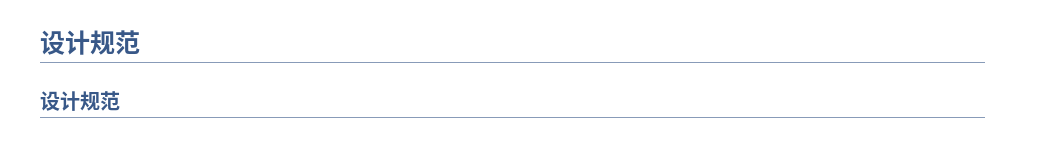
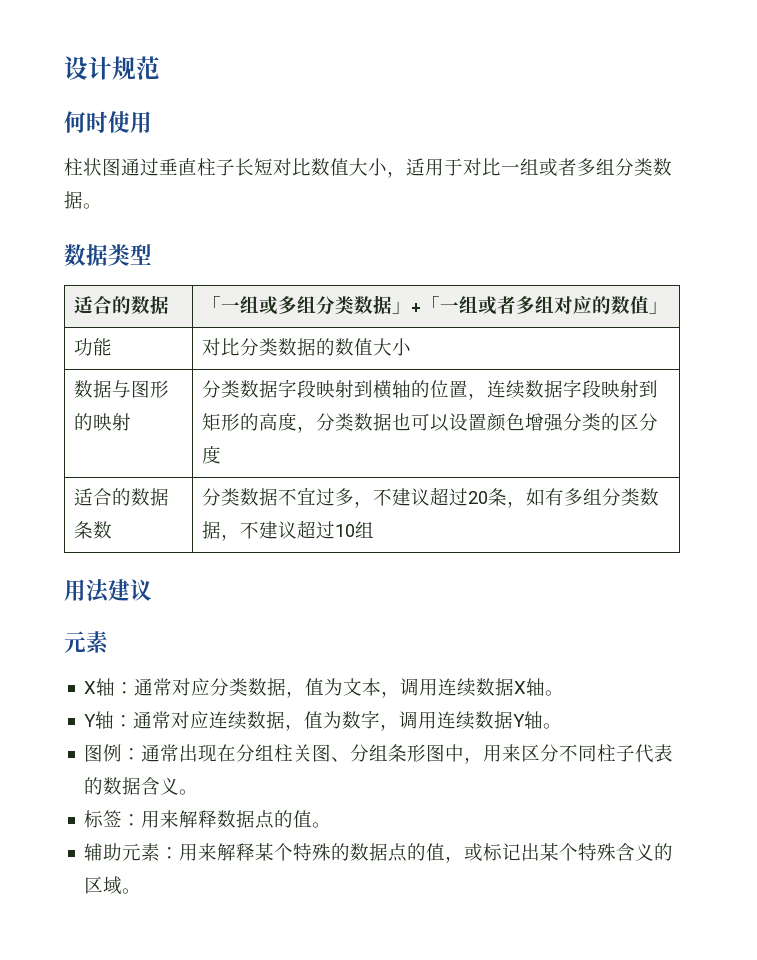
[40,91,120,111] 设计规范 -> [64,111,152,133] [64,158,672,178] [64,191,102,209] [64,244,152,266] [74,295,170,314] [202,295,669,315] [74,338,113,356] [202,338,412,356] [74,380,170,398] [74,413,132,431] [202,379,659,400] [202,413,659,433] [202,446,222,464] [74,488,170,506] [74,521,113,539] [202,487,660,508] [202,520,375,541] [64,579,152,603] [64,631,108,653] [84,678,565,698] [84,710,563,731] [84,744,674,764] [84,777,199,795] [84,810,332,829] [84,843,674,863] [84,876,142,895] 何时使用 // 柱状图通过垂直柱子长短对比数值大小，适用于对比一组或者多组分类数据。 // 数据类型 // 适合的数据 | 「一组或多组分类数据」+「一组或者多组对应的数值」 // 功能 | 对比分类数据的数值大小 // 数据与图形的映射 | 分类数据字段映射到横轴的位置，连续数据字段映射到矩形的高度，分类数据也可以设置颜色增强分类的区分度 // 适合的数据条数 | 分类数据不宜过多，不建议超过20条，如有多组分类数据，不建议超过10组 // 用法建议 // 元素 // X轴：通常对应分类数据，值为文本，调用连续数据X轴。 // Y轴：通常对应连续数据，值为数字，调用连续数据Y轴。 // 图例：通常出现在分组柱关图、分组条形图中，用来区分不同柱子代表的数据含义。 // 标签：用来解释数据点的值。 // 辅助元素：用来解释某个特殊的数据点的值，或标记出某个特殊含义的区域。

